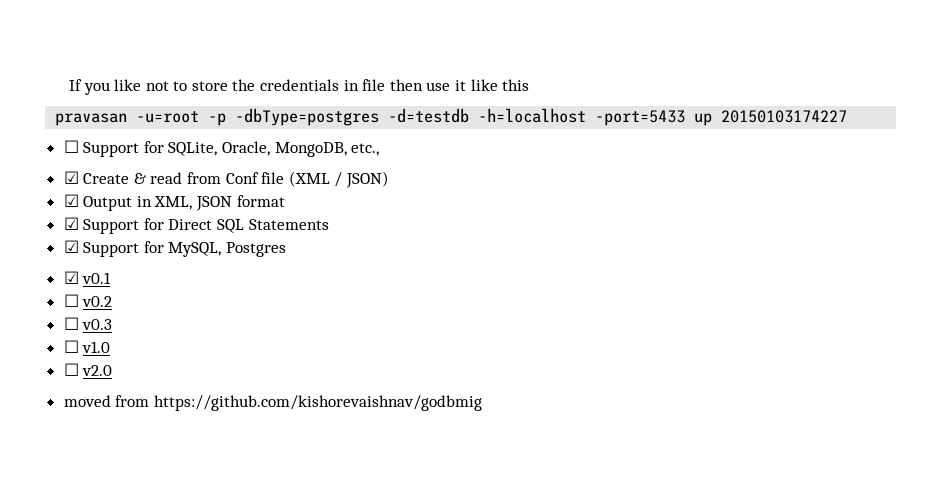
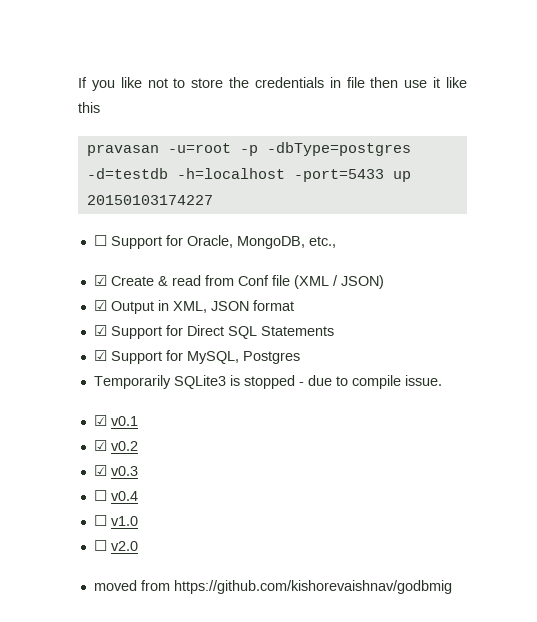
[168,142,218,156] SQLite, -> (183, 240) none
(287, 249) none -> [93,375,442,389] // Temporarily SQLite3 is stopped - due to compile issue.
[63,294,79,307] ☐ -> [93,440,107,451] ☑
[63,317,113,330] // ☐ v0.3 -> [93,465,138,476] [93,490,138,501] // ☑ v0.3 // ☐ v0.4

